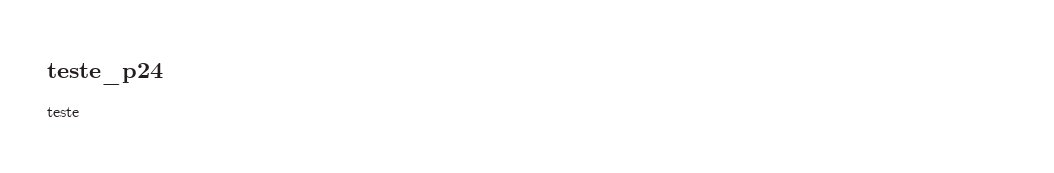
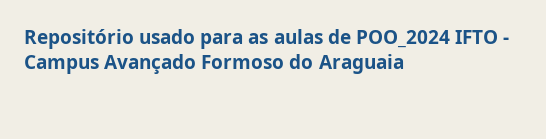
[47,63,163,85] [47,107,79,117] teste_p24 // teste -> [24,29,510,49] [24,54,404,74] Repositório usado para as aulas de POO_2024 IFTO - Campus Avançado Formoso do Araguaia

